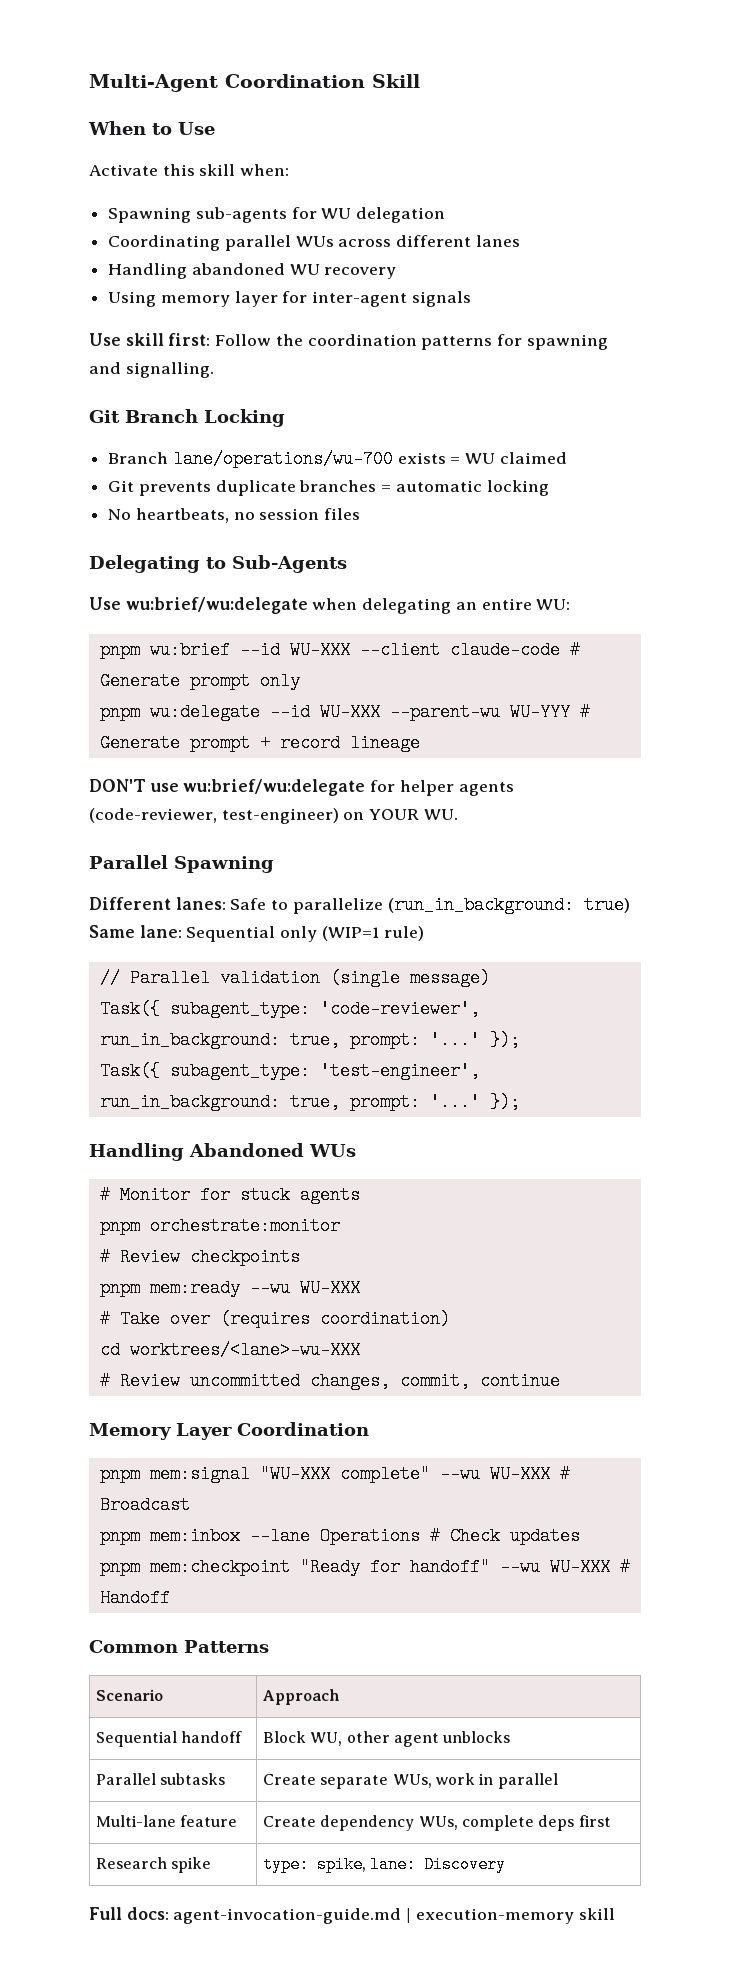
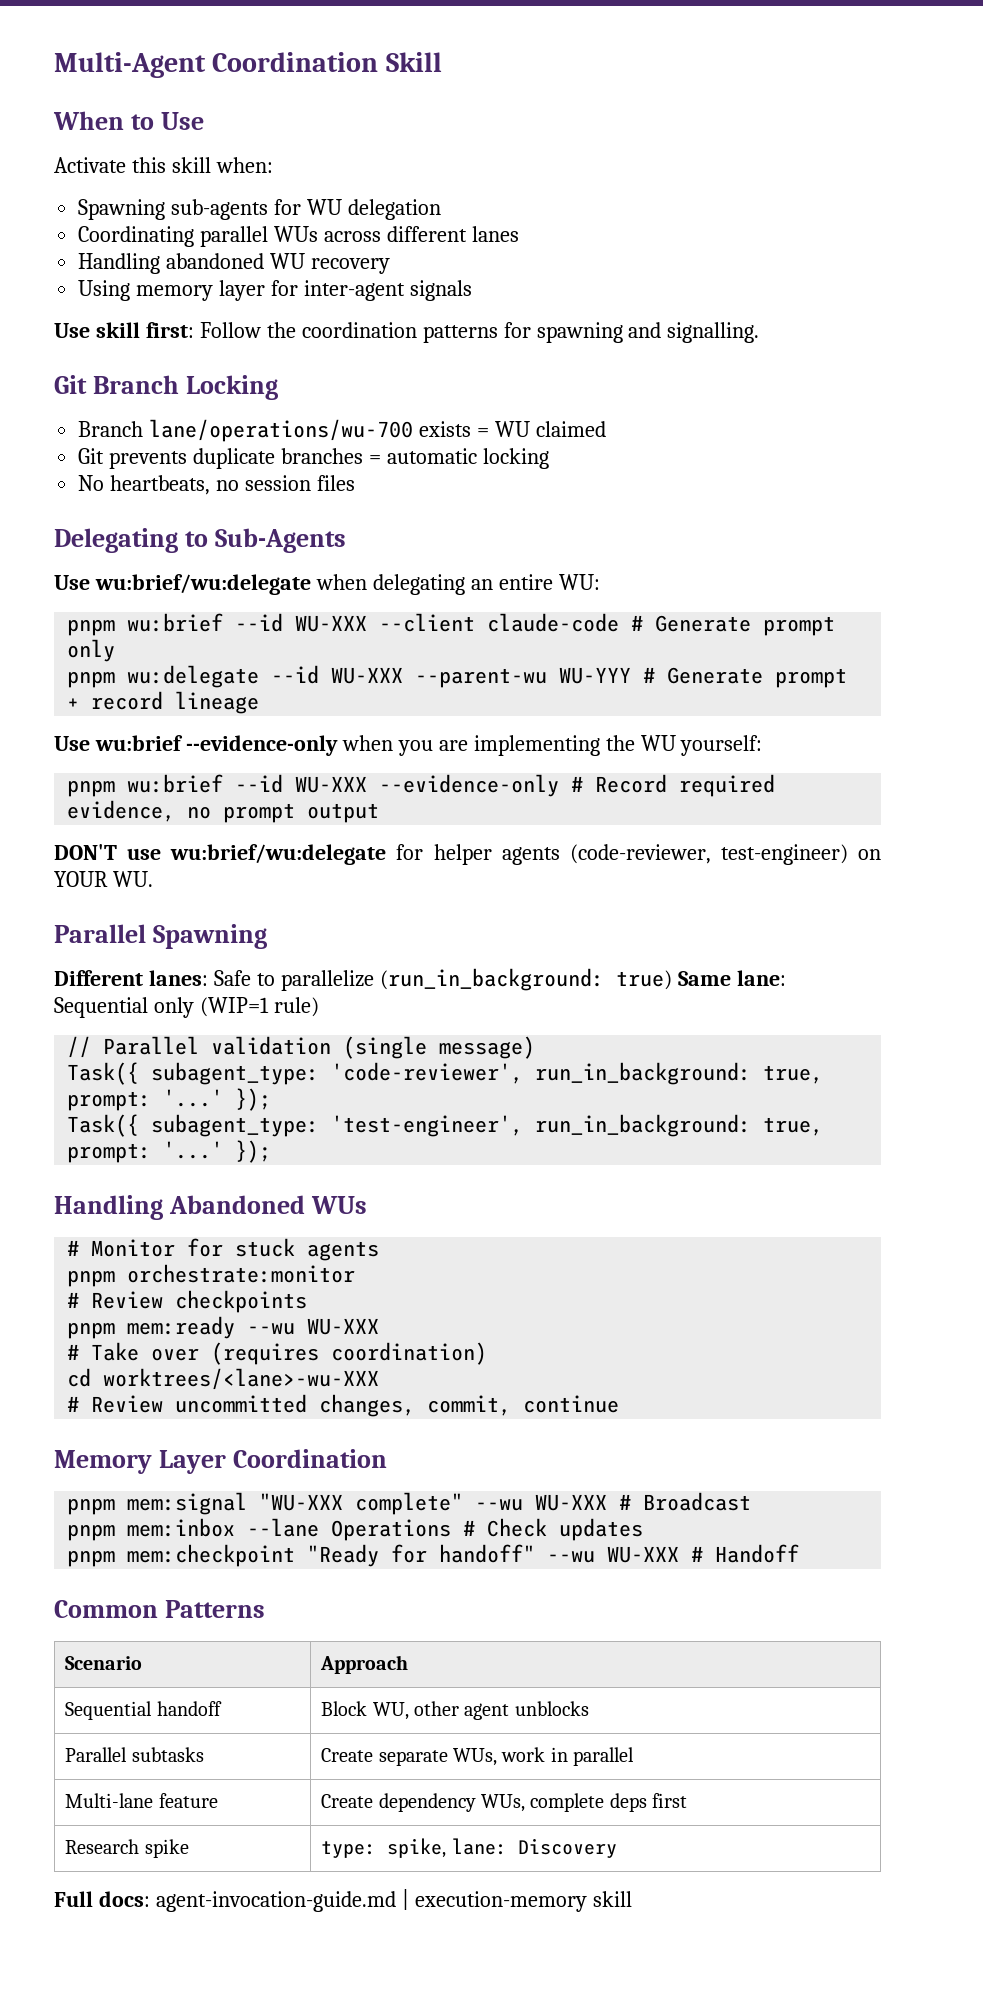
(420, 743) none -> [54,735,763,756] [67,774,776,797] [67,800,380,823] // Use wu:brief --evidence-only when you are implementing the WU yourself: // pnpm wu:brief --id WU-XXX --evidence-only # Record required evidence, no prompt output

